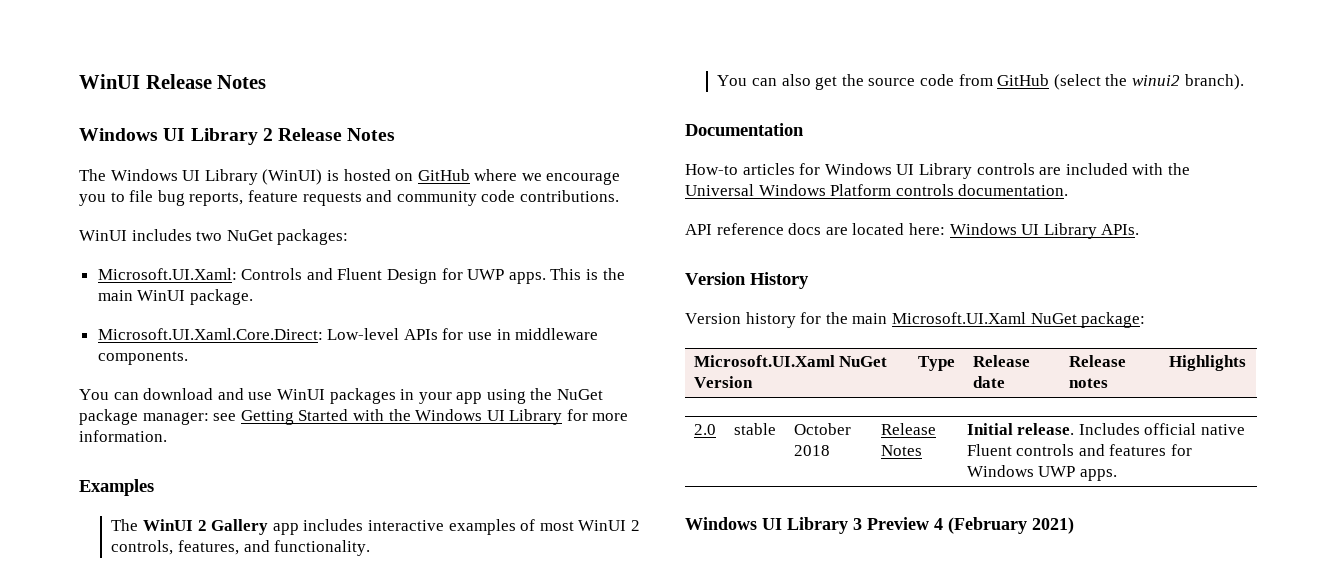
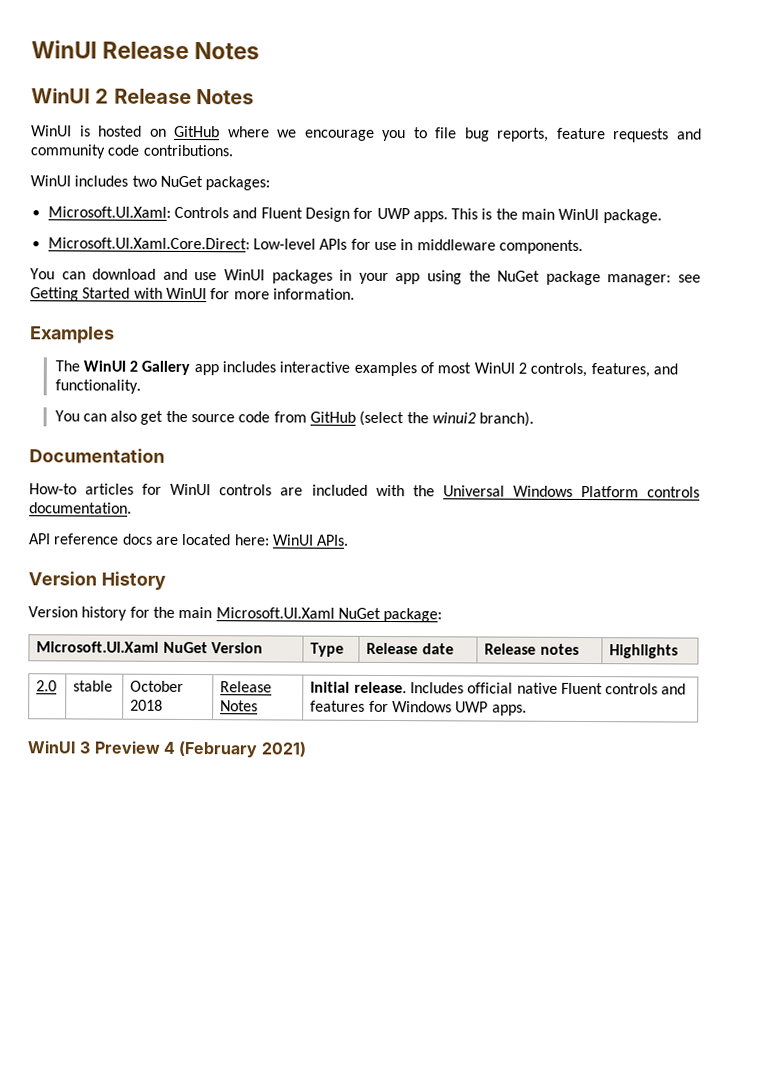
[79,128,258,145] Windows UI Library -> [31,88,91,104] WinUI
[79,169,323,185] The Windows UI Library (WinUI) -> [31,125,72,137] WinUI
[388,409,563,425] the Windows UI Library -> [165,287,207,300] WinUI
[824,163,972,179] Windows UI Library -> [170,483,212,496] WinUI
[949,223,1097,239] Windows UI Library -> [271,534,314,546] WinUI
[685,517,848,534] Windows UI Library -> [27,740,76,754] WinUI

